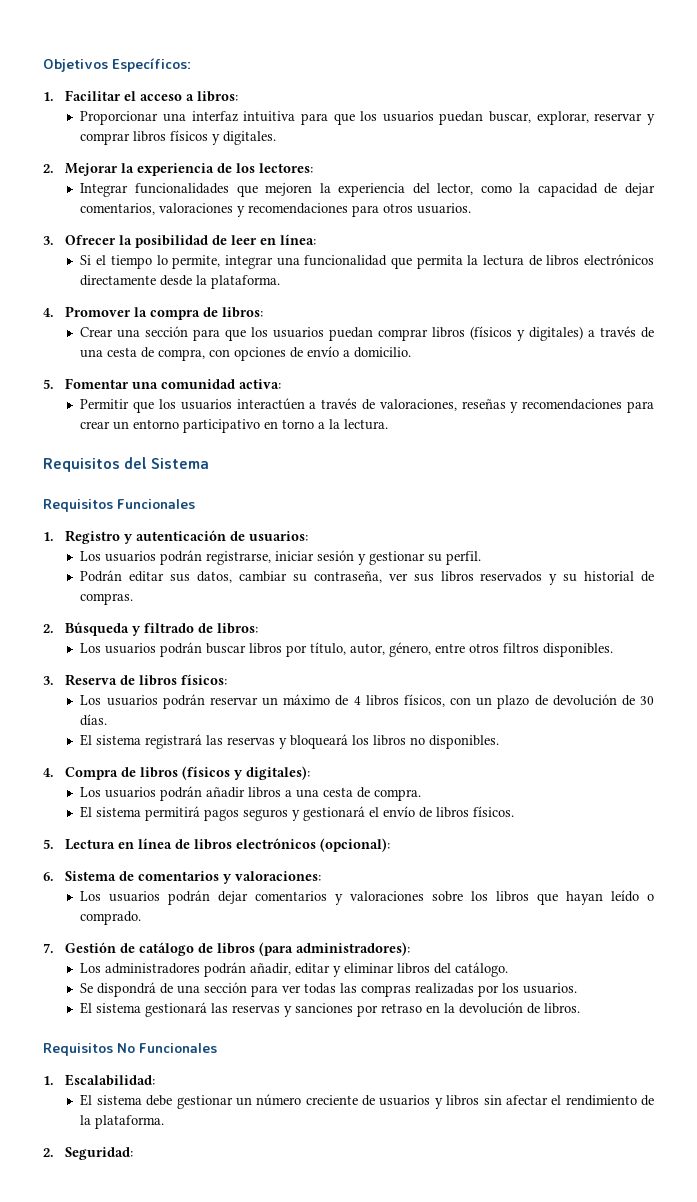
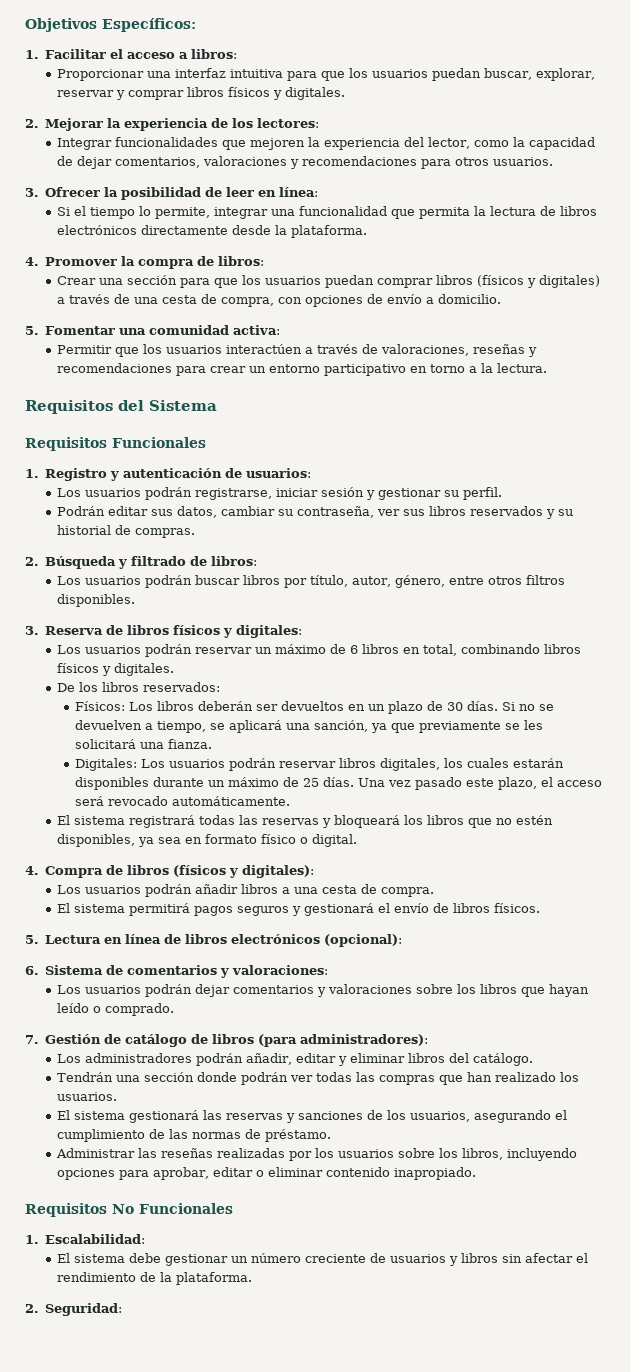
[180,674,227,685] físicos: -> [173,625,303,638] físicos y digitales:
[353,694,472,707] 4 libros físicos, con -> [350,644,582,656] [57,663,175,676] [57,682,221,692] [75,701,366,711] 6 libros en total, combinando libros físicos y digitales. // De los libros reservados: // Físicos: Los libros deberán ser devueltos en
[552,694,635,706] devolución de -> (444, 706) none
(108, 720) none -> [502,702,555,711] [75,720,544,733] [75,739,213,749] [75,758,565,771] [75,777,603,790] [75,796,291,806] Si no se devuelven a tiempo, se aplicará una sanción, ya que previamente se les solicitará una fianza. // Digitales: Los usuarios podrán reservar libros digitales, los cuales estarán disponibles durante un máximo de 25 días. Una vez pasado este plazo, el acceso será revocado automáticamente.
(203, 741) none -> [199,815,236,825] todas
[410,735,500,749] no disponibles. -> [468,815,554,828] [57,834,358,847] que no estén disponibles, ya sea en formato físico o digital.
[80,982,279,997] Se dispondrá de una sección para -> [57,1072,289,1085] Tendrán una sección donde podrán
[415,983,500,997] realizadas por -> [439,1072,557,1085] que han realizado
[357,1002,581,1017] por retraso en la devolución de libros. -> [367,1110,568,1123] [57,1129,332,1142] [56,1148,578,1161] [57,1167,477,1180] de los usuarios, asegurando el cumplimiento de las normas de préstamo. // Administrar las reseñas realizadas por los usuarios sobre los libros, incluyendo opciones para aprobar, editar o eliminar contenido inapropiado.

